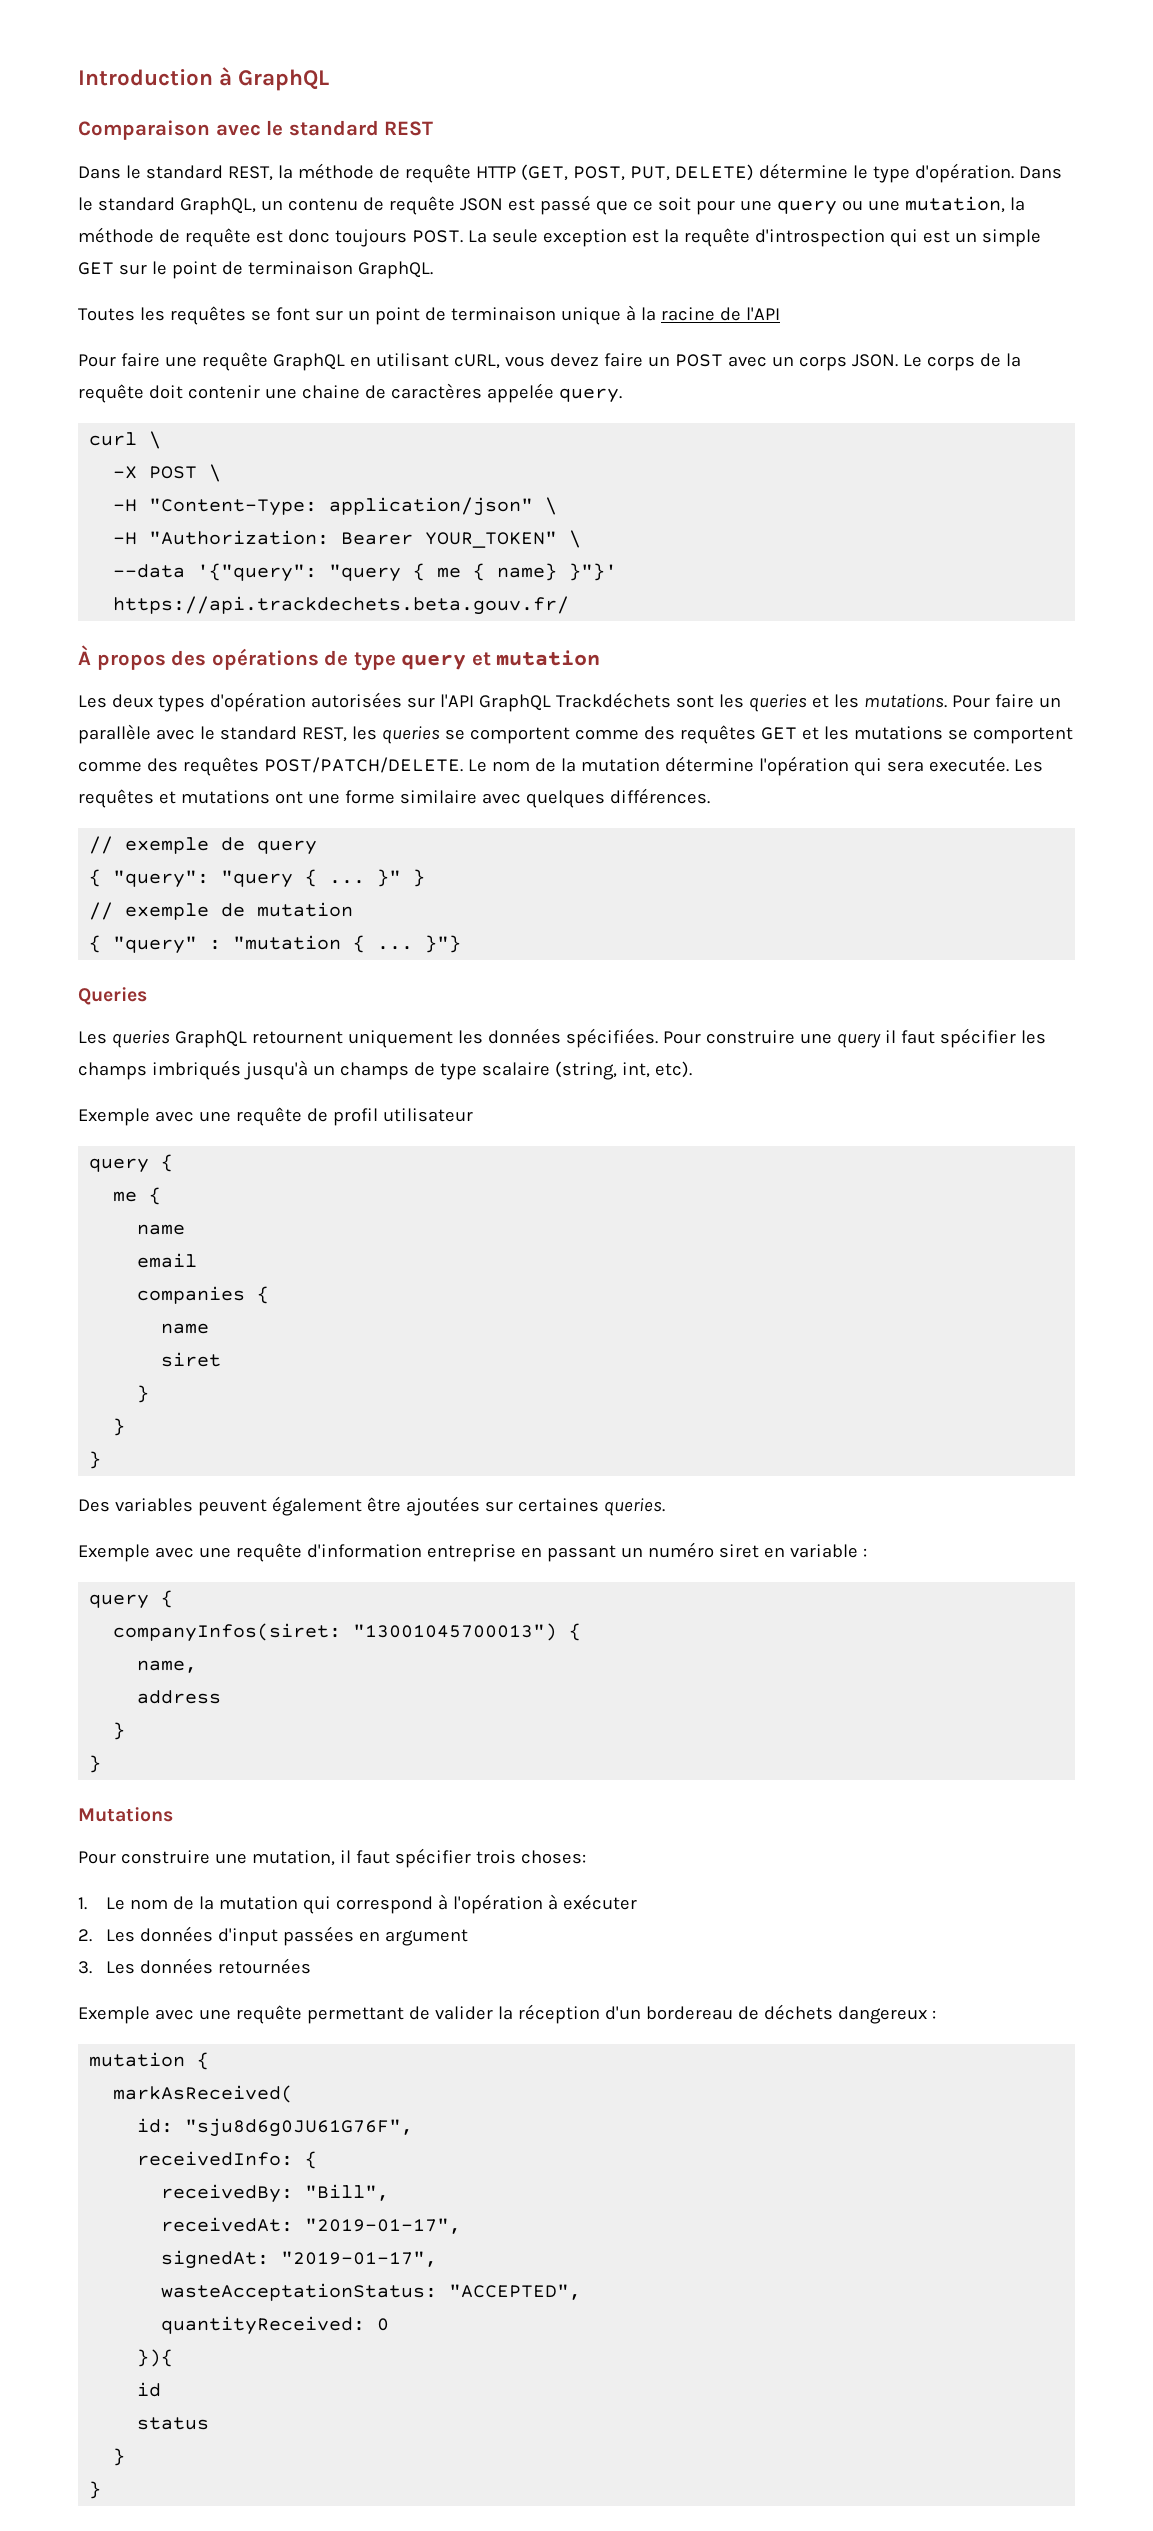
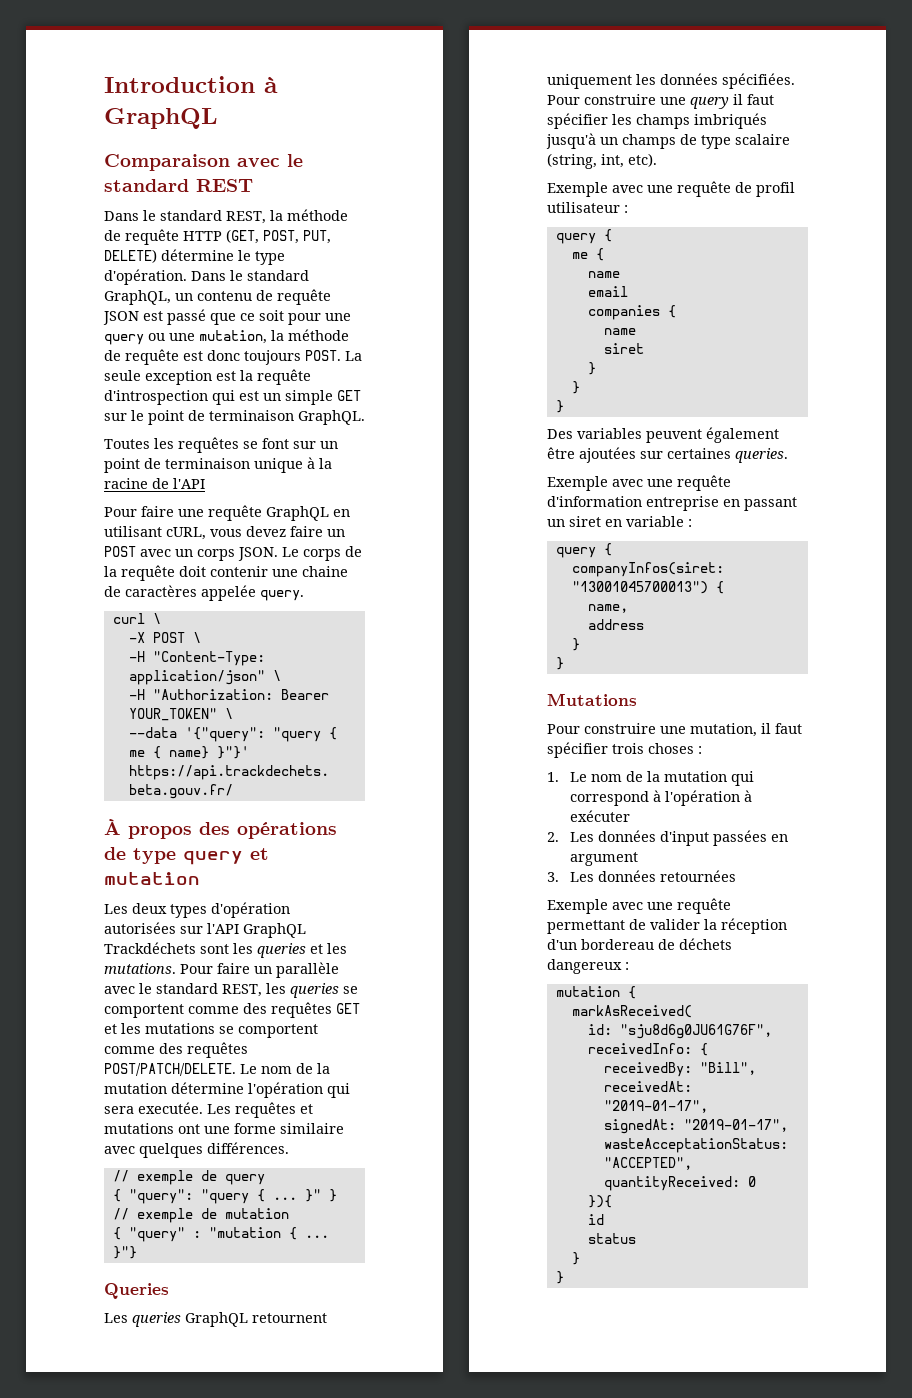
(473, 1115) none -> [624,205,628,213] :
[647,1542,714,1558] numéro -> (565, 523) none
[520,1850,586,1864] choses: -> [648,743,702,754] choses :

